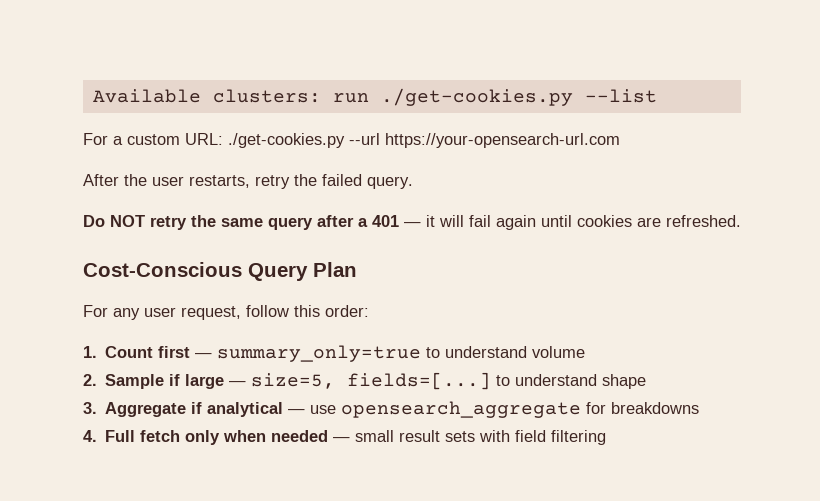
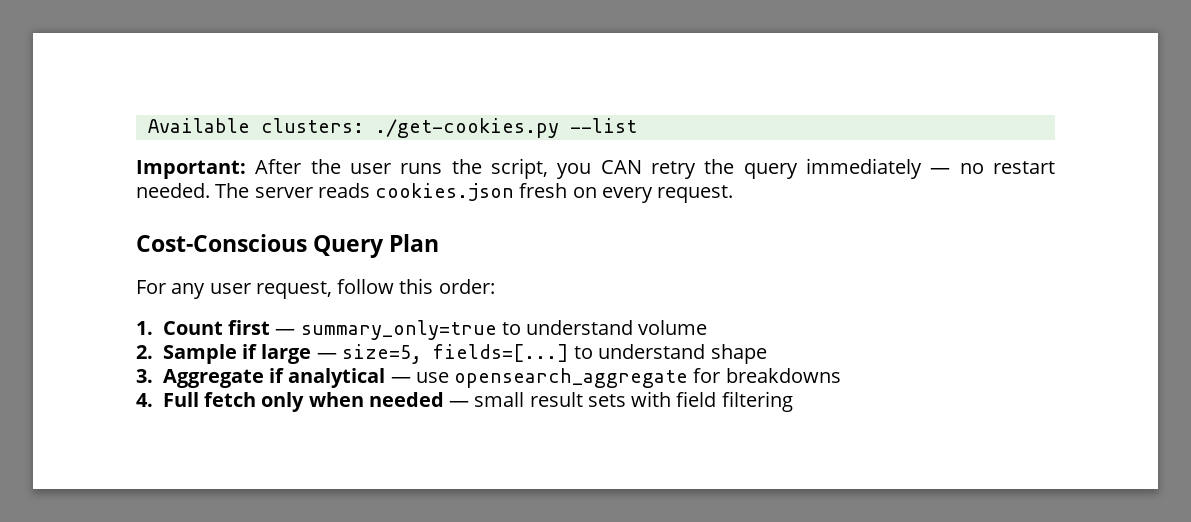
[332,93,369,103] run -> (364, 125) none
[83,133,620,148] [83,174,413,189] [83,215,741,230] For a custom URL: ./get-cookies.py --url https://your-opensearch-url.com // After the user restarts, retry the failed query. // Do NOT retry the same query after a 401 — it will fail again until cookies are refreshed. -> [136,158,1055,179] [136,183,734,203] Important: After the user runs the script, you CAN retry the query immediately — no restart needed. The server reads cookies.json fresh on every request.

